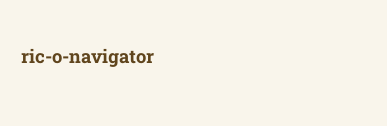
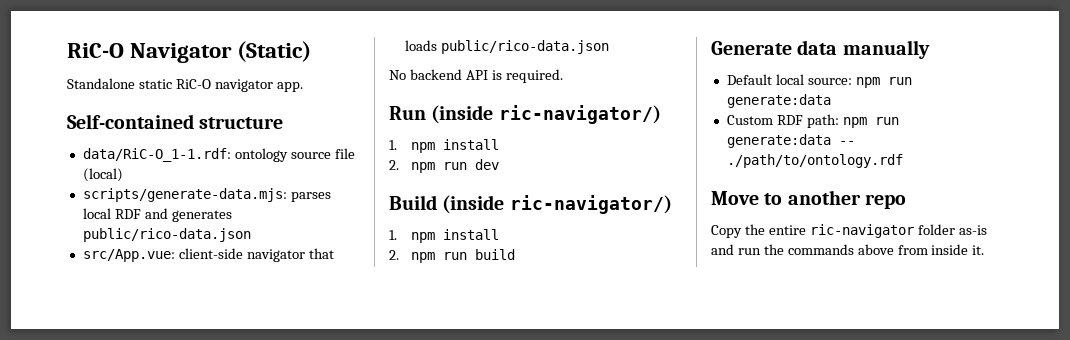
[21,48,154,67] ric-o-navigator -> [67,41,312,63] [67,78,303,92] [67,114,284,129] [82,148,355,162] [82,168,123,182] [82,188,331,202] [82,208,232,222] [82,228,251,242] [82,248,334,262] [404,40,609,54] [389,69,563,83] [389,105,661,124] [389,139,499,153] [389,159,499,173] [389,195,672,214] [389,229,499,243] [389,249,515,263] [711,40,930,59] [726,74,912,88] [726,94,831,108] [726,114,899,128] [726,134,855,148] [726,154,903,168] [711,190,906,209] [711,224,987,238] [711,244,985,255] RiC-O Navigator (Static) // Standalone static RiC-O navigator app. // Self-contained structure // data/RiC-O_1-1.rdf: ontology source file (local) // scripts/generate-data.mjs: parses local RDF and generates public/rico-data.json // src/App.vue: client-side navigator that loads public/rico-data.json // No backend API is required. // Run (inside ric-navigator/) // 1. npm install // 2. npm run dev // Build (inside ric-navigator/) // 1. npm install // 2. npm run build // Generate data manually // Default local source: npm run generate:data // Custom RDF path: npm run generate:data -- ./path/to/ontology.rdf // Move to another repo // Copy the entire ric-navigator folder as-is and run the commands above from inside it.

